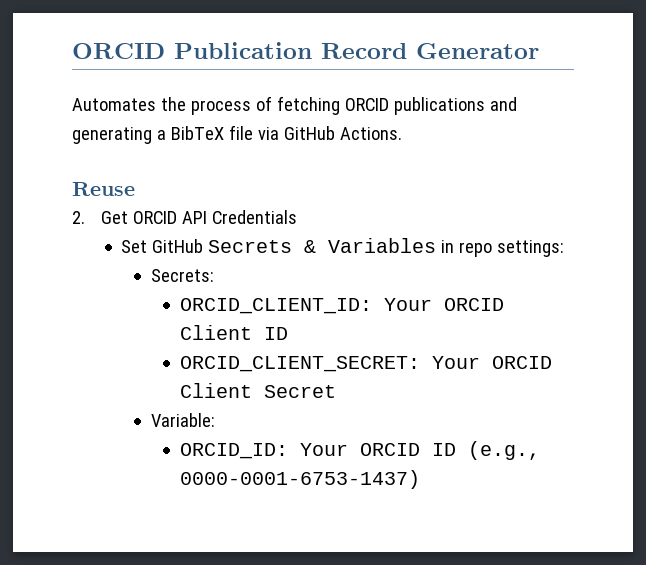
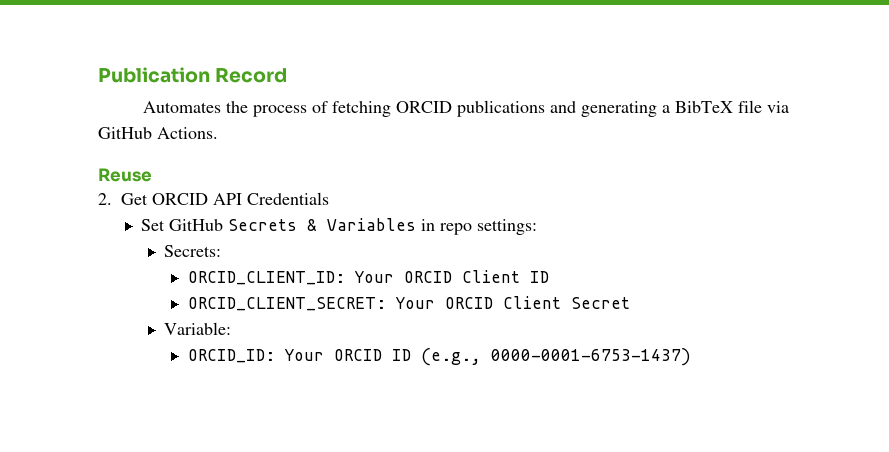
[72,43,165,59] ORCID -> (98, 75) none
[416,43,539,59] Generator -> (288, 75) none

